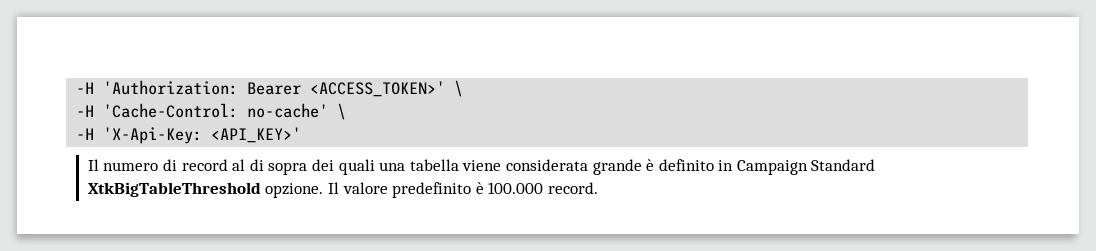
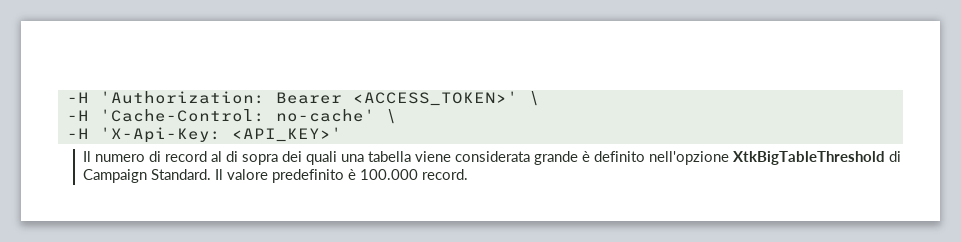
[718,159,876,175] [87,182,324,198] in Campaign Standard XtkBigTableThreshold opzione. -> [649,151,902,165] [83,169,212,183] nell'opzione XtkBigTableThreshold di Campaign Standard.

